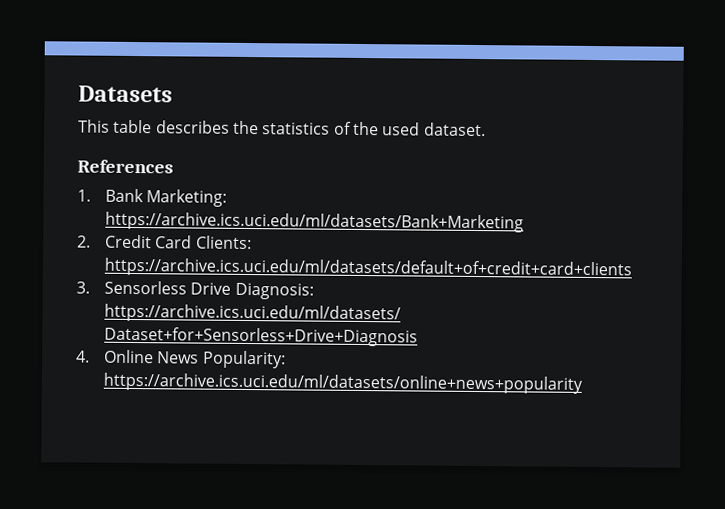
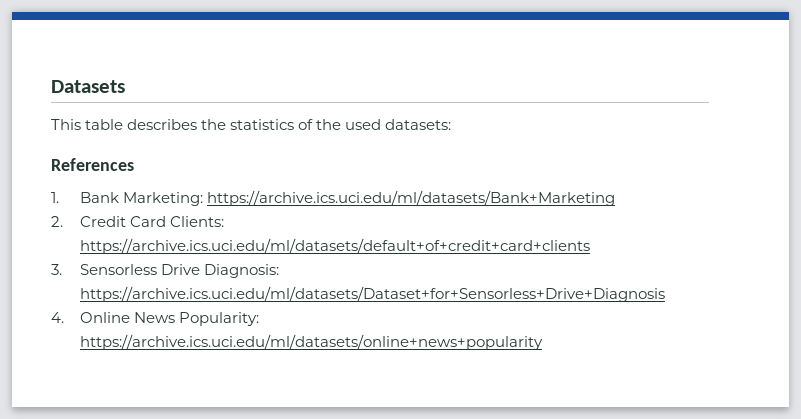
[423,122,486,137] dataset. -> [385,119,452,130] datasets:

